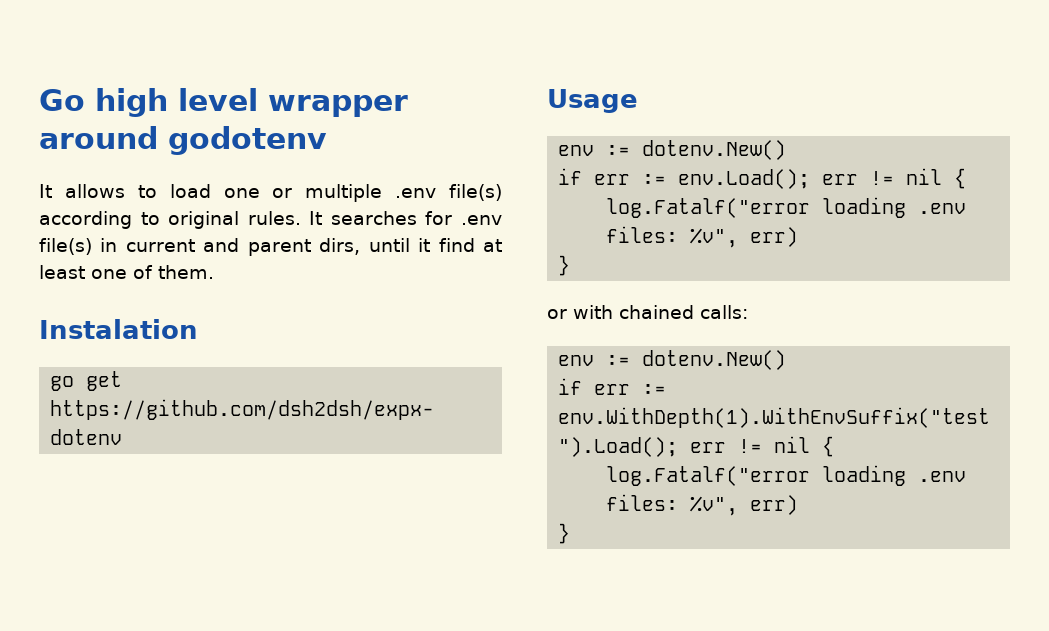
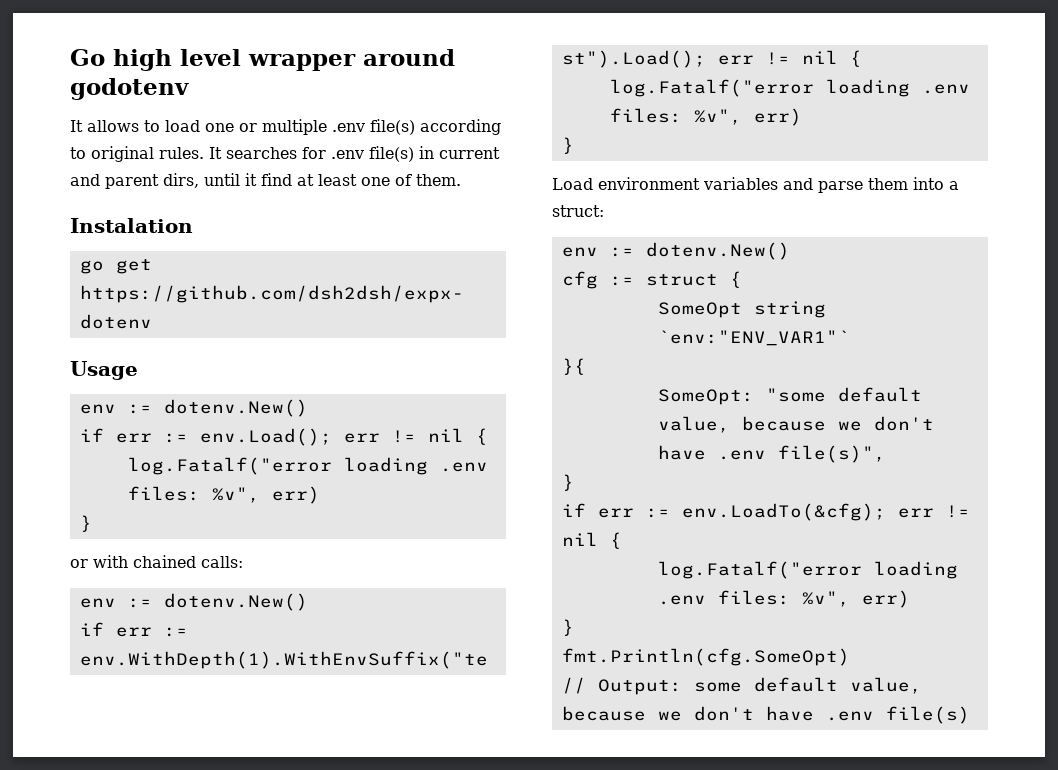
(571, 533) none -> [552,177,959,193] [552,205,604,217] [561,242,790,260] [561,271,742,289] [657,301,826,318] [657,330,850,346] [561,358,586,375] [657,387,922,405] [657,416,934,433] [657,445,886,463] [561,474,574,491] [561,503,970,521] [561,532,622,549] [657,561,958,579] [657,590,910,608] [561,619,574,636] [561,648,850,666] [561,677,922,695] [561,706,970,724] // Load environment variables and parse them into a struct: // env := dotenv.New() // cfg := struct { // SomeOpt string `env:"ENV_VAR1"` // }{ // SomeOpt: "some default value, because we don't have .env file(s)", // } // if err := env.LoadTo(&cfg); err != nil { // log.Fatalf("error loading .env files: %v", err) // } // fmt.Println(cfg.SomeOpt) // // Output: some default value, because we don't have .env file(s)

